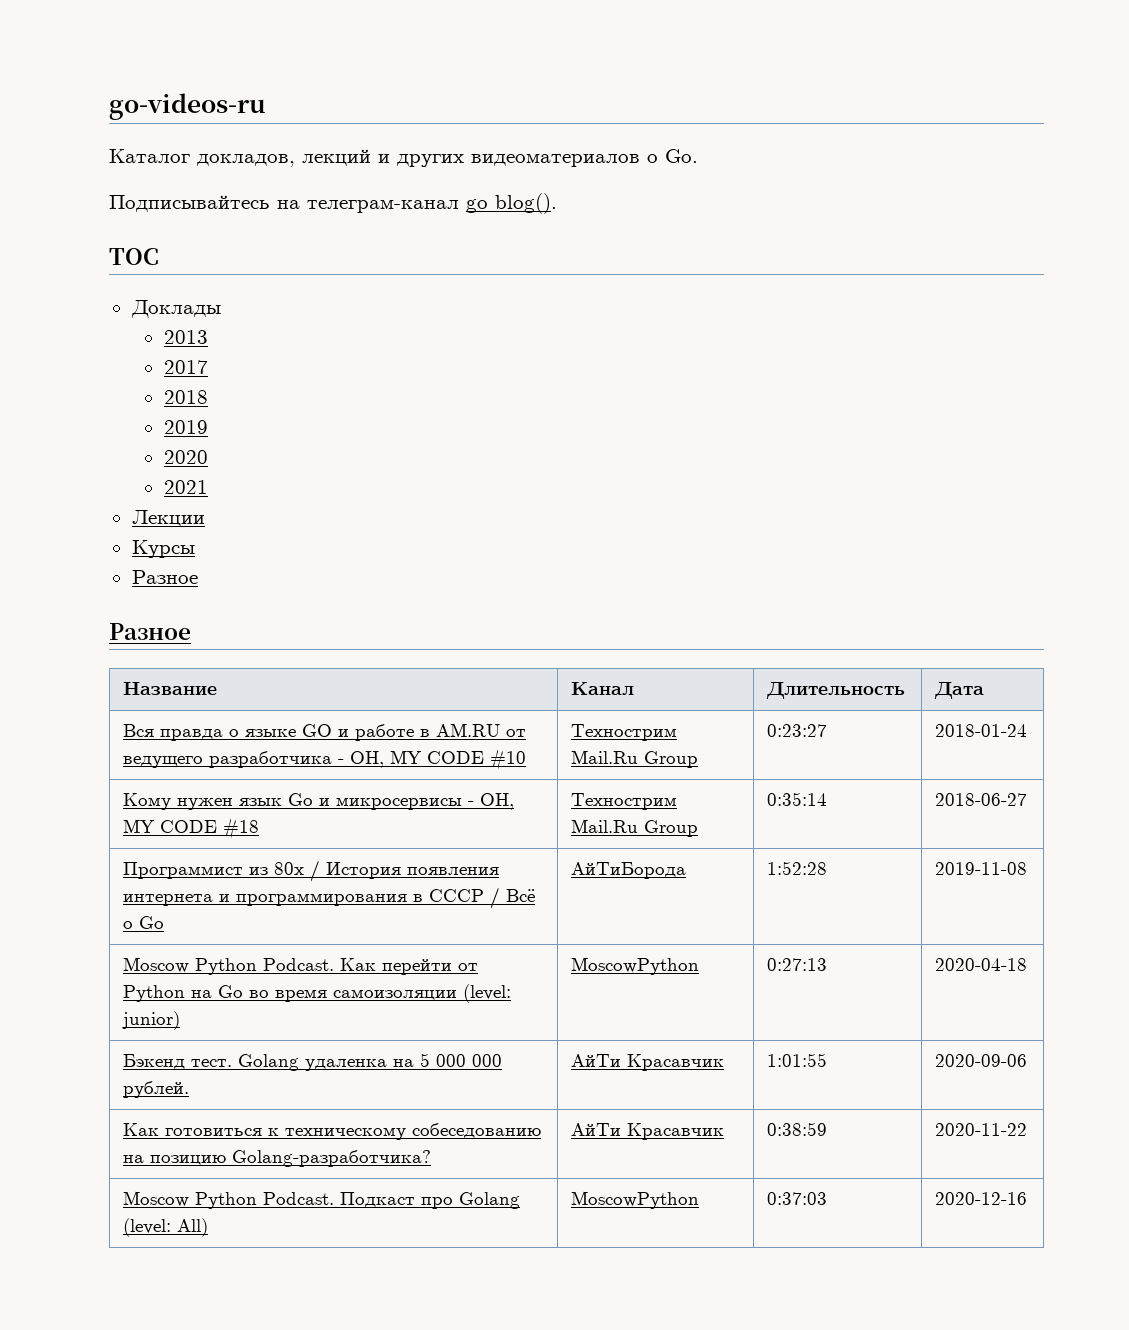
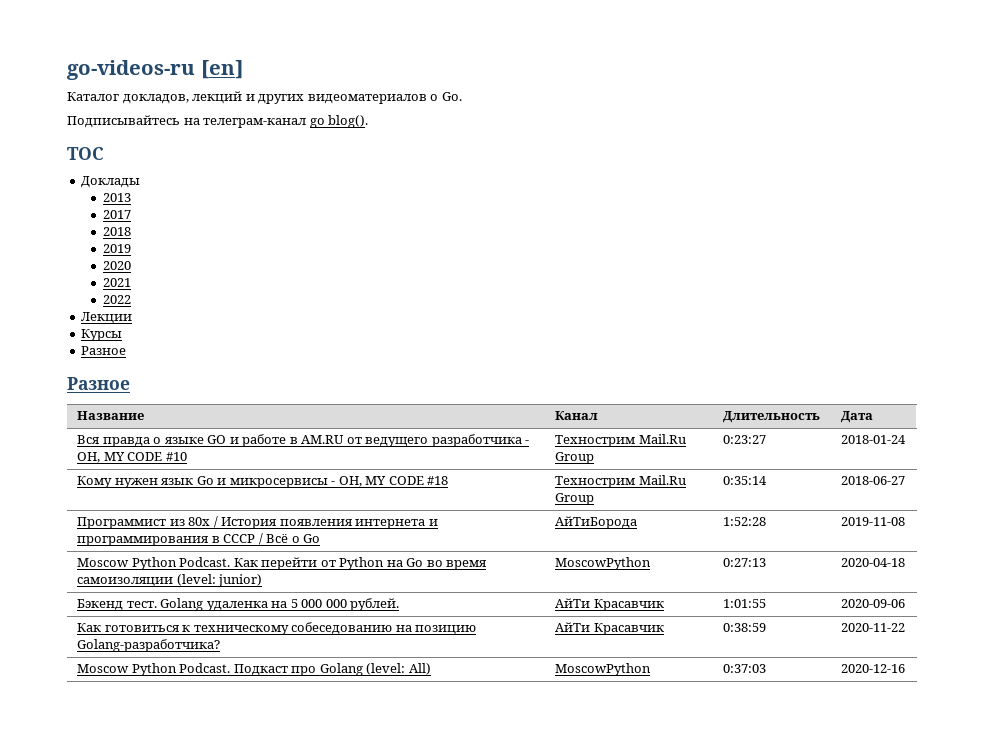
(266, 106) none -> [200,60,243,79] [en]
(208, 487) none -> [102,295,131,304] // 2022

